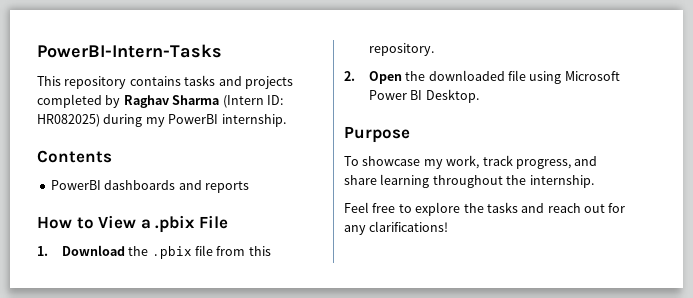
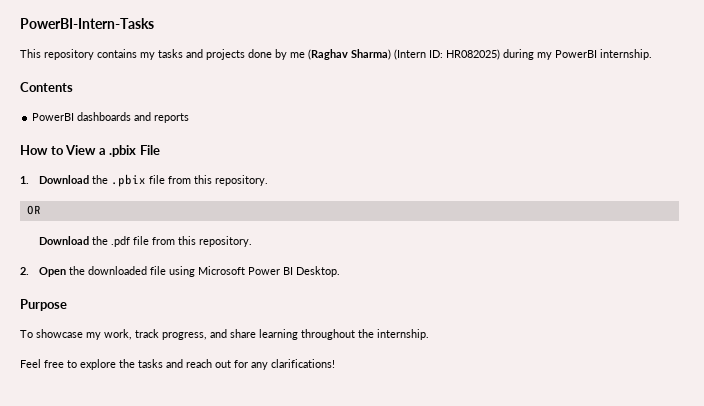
(181, 81) none -> [140,52,155,60] my
[37,94,220,108] completed by Raghav Sharma -> [248,49,391,60] done by me (Raghav Sharma)
(434, 49) none -> [26,205,41,215] [39,236,253,247] // OR // Download the .pdf file from this repository.

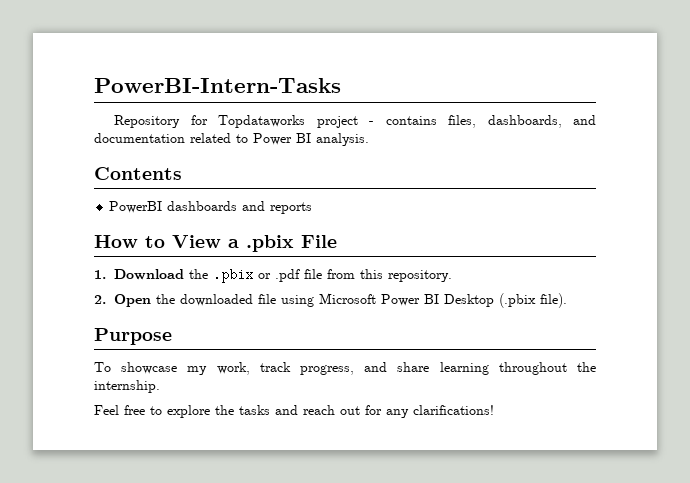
[20,49,652,60] This repository contains my tasks and projects done by me (Raghav Sharma) (Intern ID: HR082025) during my PowerBI internship. -> [114,115,596,128] [94,133,369,146] Repository for Topdataworks project - contains files, dashboards, and documentation related to Power BI analysis.
[149,175,269,186] [26,205,41,215] [39,236,109,245] file from this repository. // OR // Download the -> [258,273,272,279] or
[296,266,341,277] Desktop. -> [444,293,568,308] Desktop (.pbix file).

